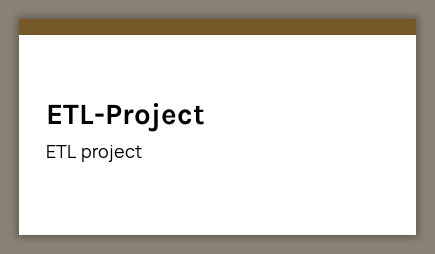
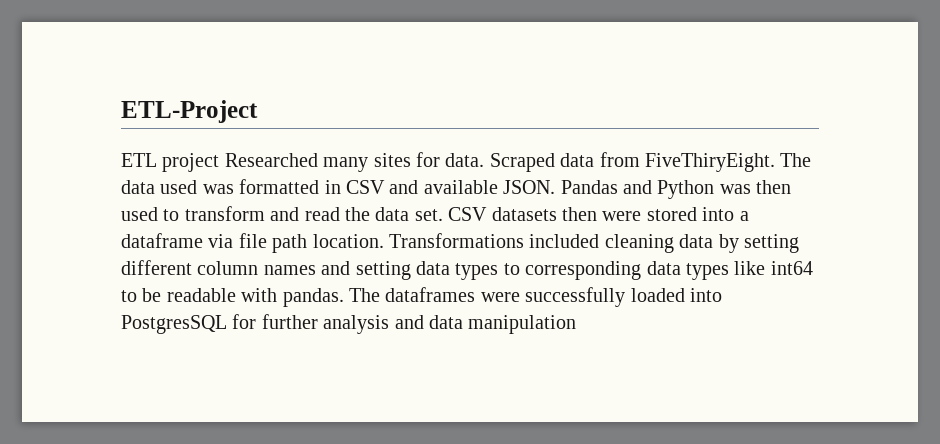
(142, 153) none -> [224,152,812,172] [121,179,792,199] [121,206,749,221] [121,233,799,253] [121,260,813,280] [121,287,722,307] [121,314,577,334] Researched many sites for data. Scraped data from FiveThiryEight. The data used was formatted in CSV and available JSON. Pandas and Python was then used to transform and read the data set. CSV datasets then were stored into a dataframe via file path location. Transformations included cleaning data by setting different column names and setting data types to corresponding data types like int64 to be readable with pandas. The dataframes were successfully loaded into PostgresSQL for further analysis and data manipulation

